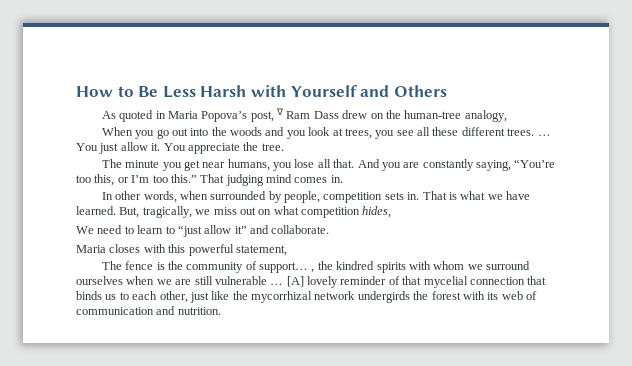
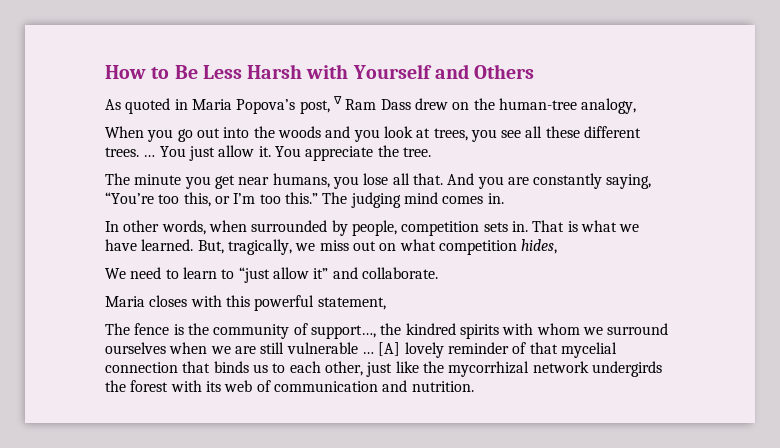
[200,174,225,183] That -> [322,192,348,204] The
[258,262,315,273] support… , -> [310,325,376,339] support…,

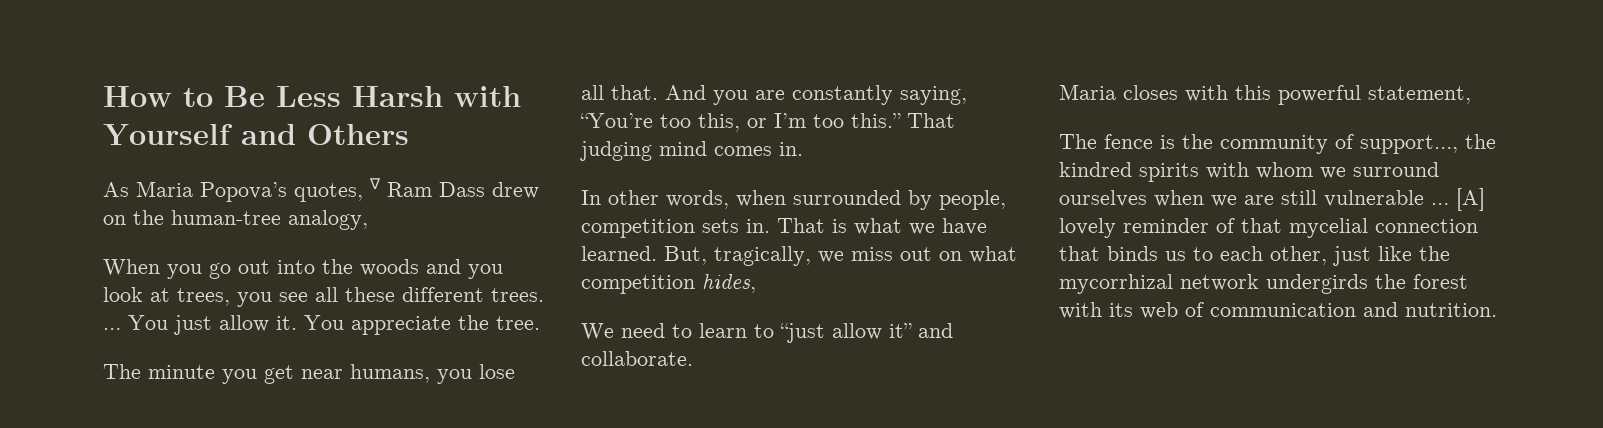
[125,98,188,114] quoted in -> (129, 189) none
[299,100,330,114] post, -> [294,183,363,202] quotes,
[322,192,348,204] The -> [907,113,955,128] That

